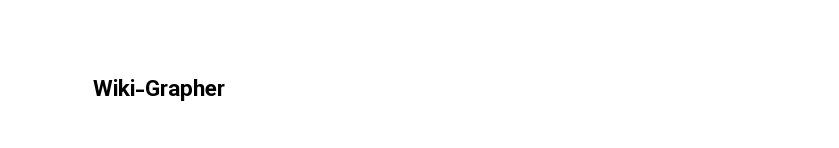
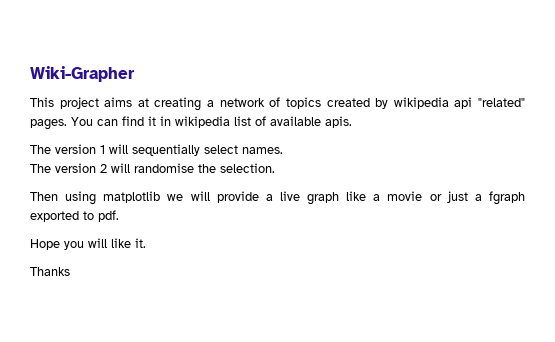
(225, 90) none -> [30,97,526,111] [30,116,352,130] [30,144,283,156] [30,163,275,173] [30,191,525,205] [30,210,119,222] [30,238,146,250] [30,267,70,276] // This project aims at creating a network of topics created by wikipedia api "related" pages. You can find it in wikipedia list of available apis. // The version 1 will sequentially select names. // The version 2 will randomise the selection. // Then using matplotlib we will provide a live graph like a movie or just a fgraph exported to pdf. // Hope you will like it. // Thanks

